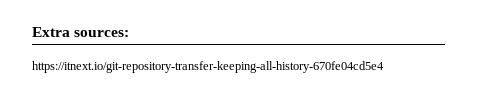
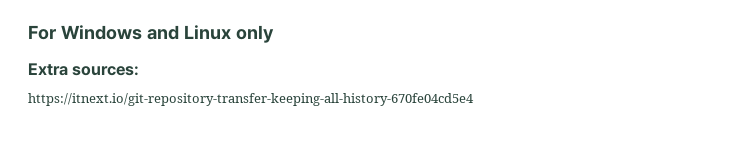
(32, 32) none -> [28,25,274,43] For Windows and Linux only //

